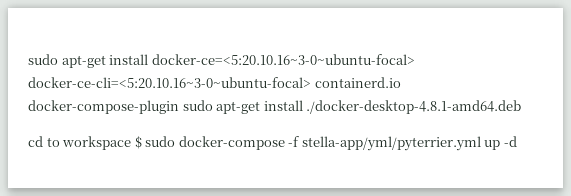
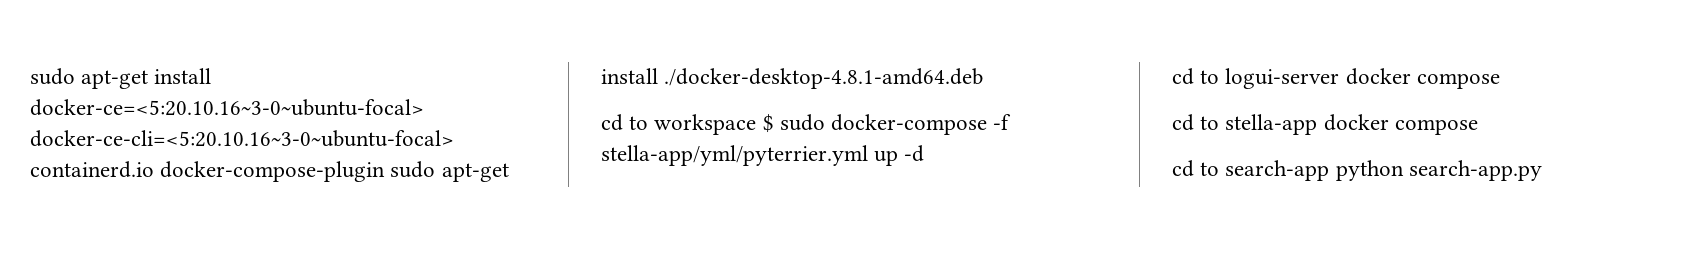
(517, 141) none -> [1172,68,1500,89] [1172,114,1478,135] [1172,160,1542,181] // cd to logui-server docker compose // cd to stella-app docker compose // cd to search-app python search-app.py

